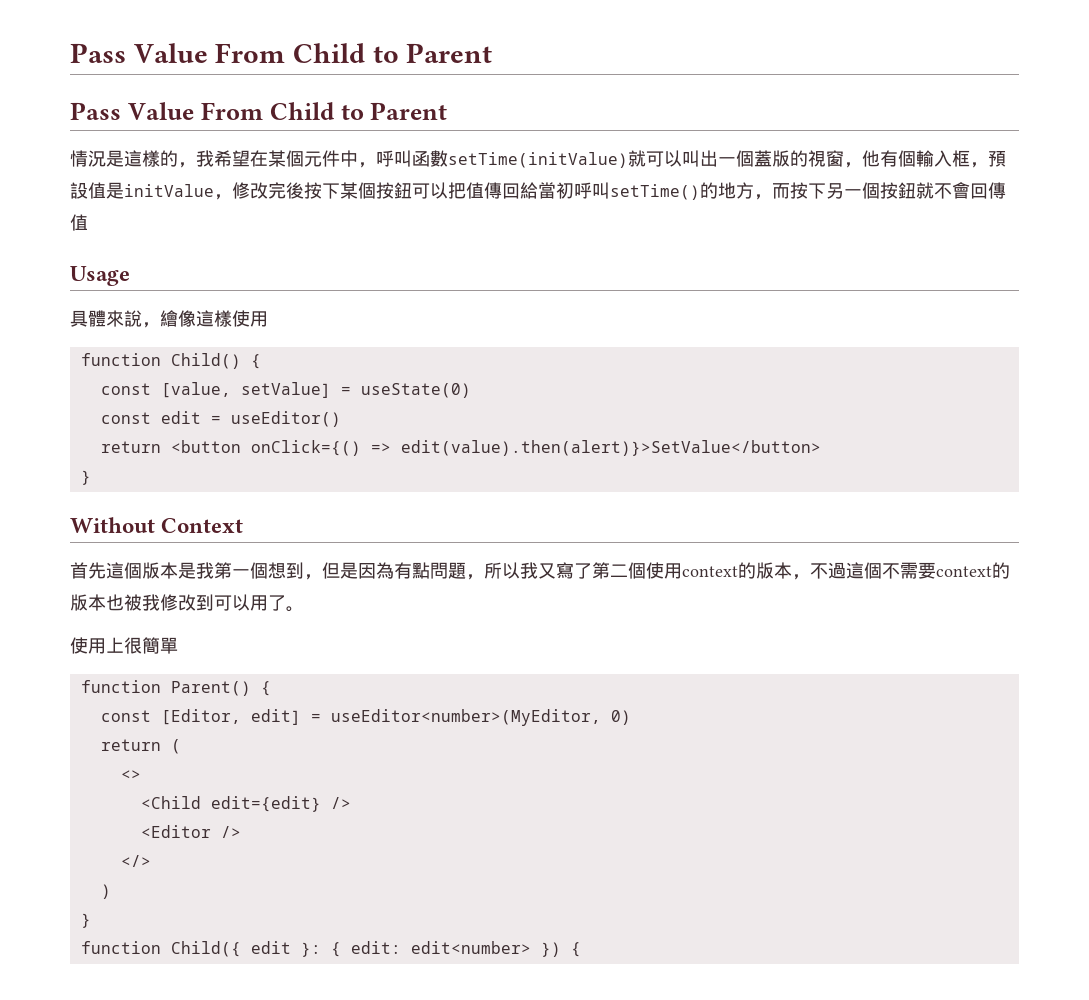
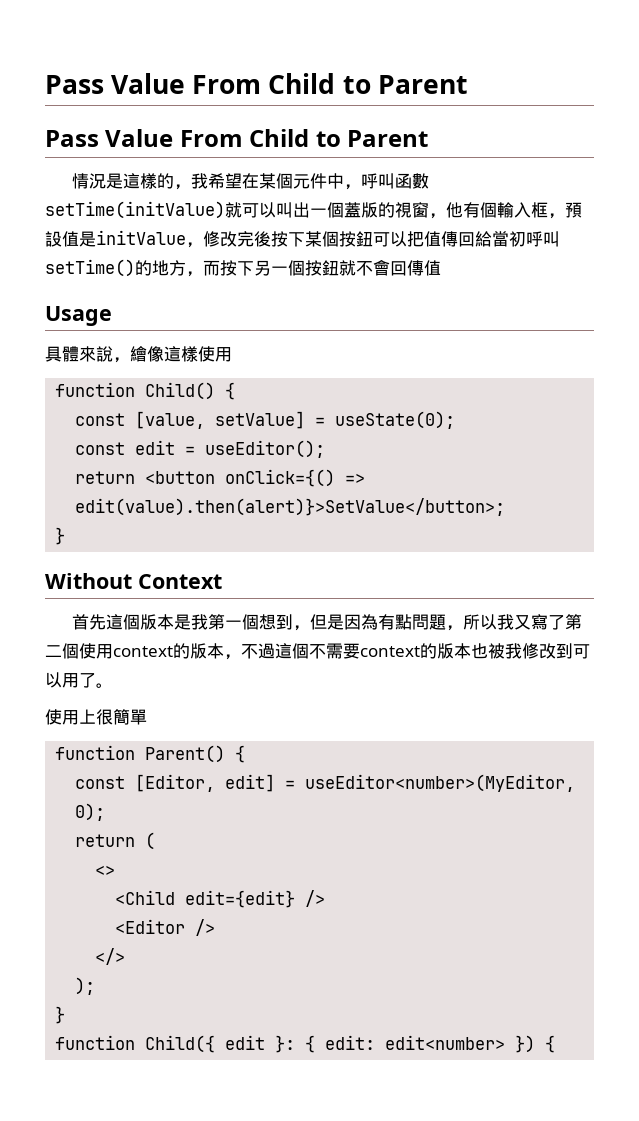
[360,383,471,398] useState(0) -> [335,411,456,429] useState(0);
[230,411,341,427] useEditor() -> [205,440,326,458] useEditor();
[400,440,821,456] edit(value).then(alert)}>SetValue</button> -> [75,498,506,516] edit(value).then(alert)}>SetValue</button>;
[610,710,631,725] 0) -> [75,803,106,821] 0);
[100,884,111,899] ) -> [75,977,96,995] );

